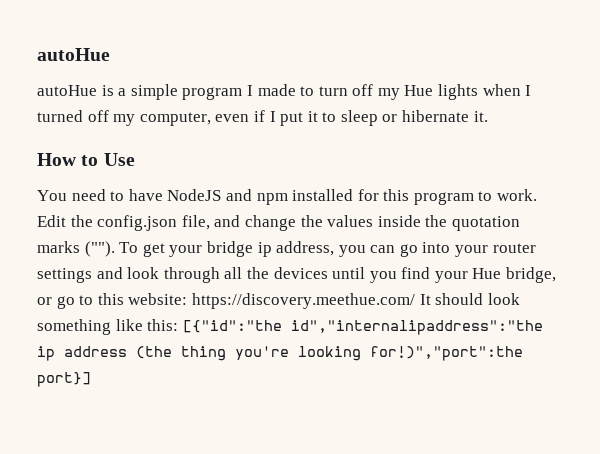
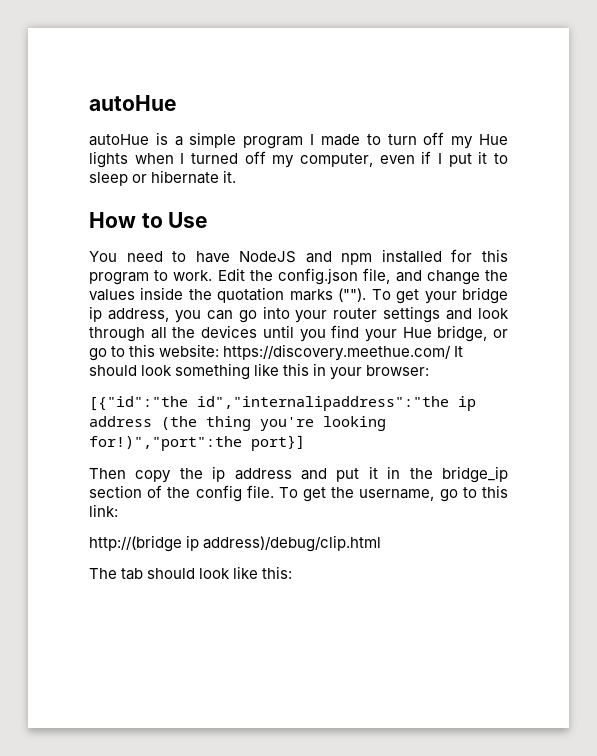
[147,319,179,331] this: -> [283,363,430,380] this in your browser: //
(91, 379) none -> [89,466,508,483] [89,485,509,502] [89,504,118,517] [89,535,382,552] [89,566,293,580] // Then copy the ip address and put it in the bridge_ip section of the config file. To get the username, go to this link: // http://(bridge ip address)/debug/clip.html // The tab should look like this:

